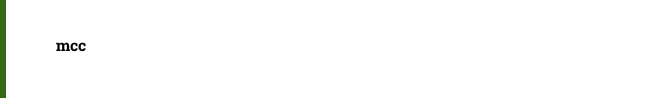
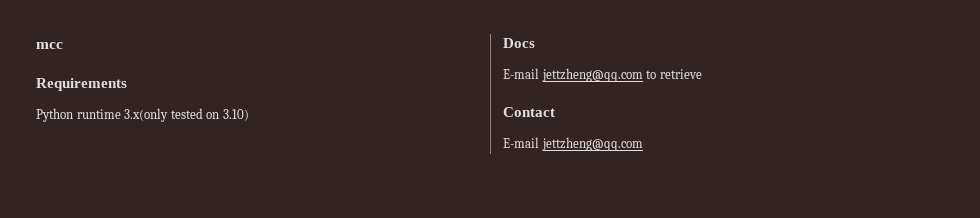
(86, 47) none -> [36,78,127,91] [36,108,249,122] [503,38,535,48] [503,68,702,82] [503,107,555,117] [503,137,643,151] // Requirements // Python runtime 3.x(only tested on 3.10) // Docs // E-mail jettzheng@qq.com to retrieve // Contact // E-mail jettzheng@qq.com

